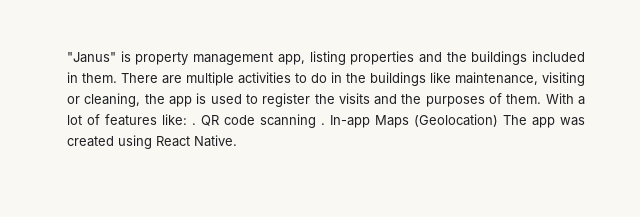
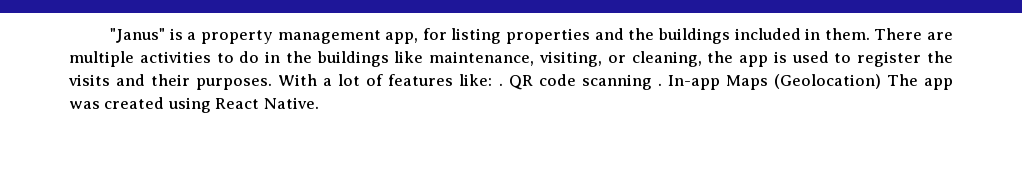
(131, 56) none -> [187,32,197,40] a
(305, 59) none -> [422,28,447,40] for
[542,72,585,86] visiting -> [539,51,602,67] visiting,
[401,93,542,107] the purposes of them. -> [151,74,273,90] their purposes.

